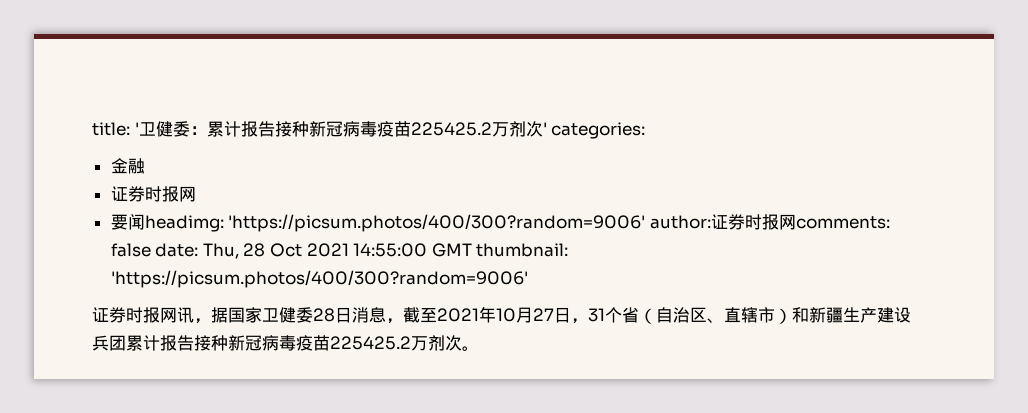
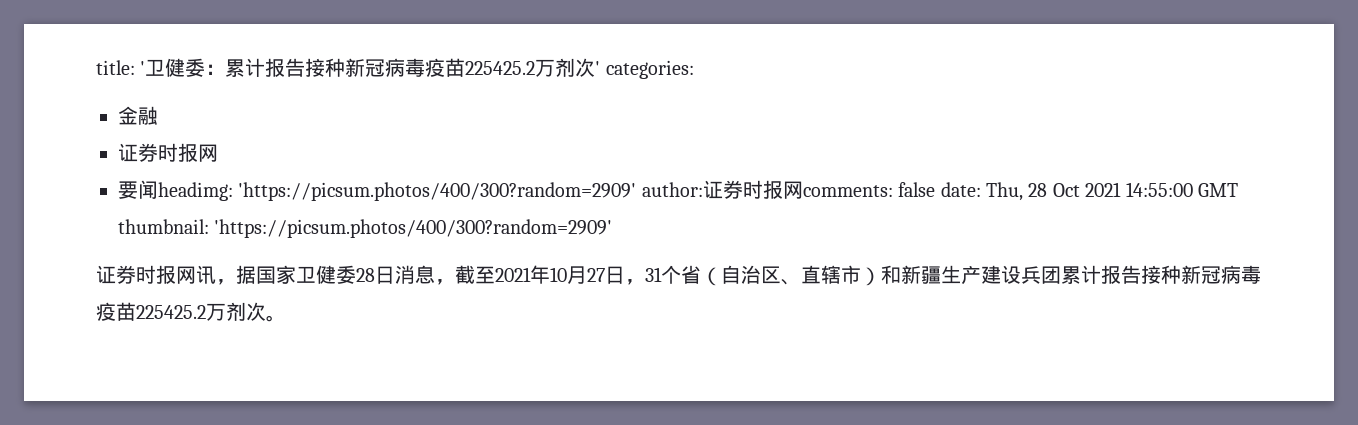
[228,214,646,232] 'https://picsum.photos/400/300?random=9006' -> [238,182,637,201] 'https://picsum.photos/400/300?random=2909'
[110,270,528,288] 'https://picsum.photos/400/300?random=9006' -> [214,219,613,238] 'https://picsum.photos/400/300?random=2909'

